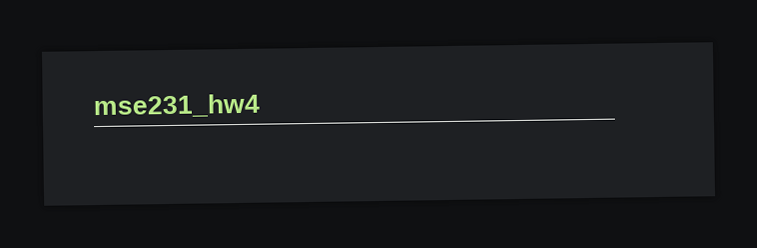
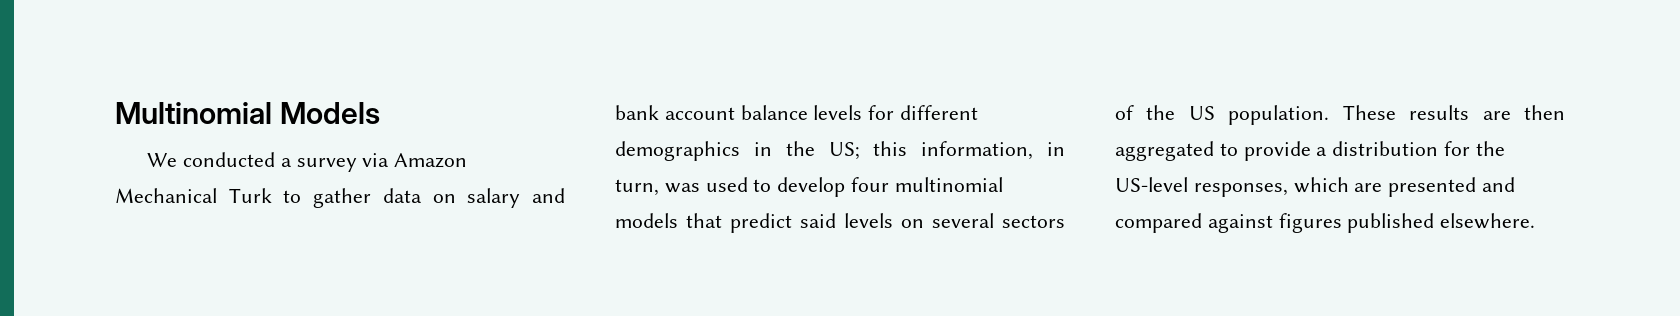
[93,93,260,119] mse231_hw4 -> [115,102,381,124] [147,152,468,172] [115,188,565,208] [615,105,979,120] [615,141,1065,161] [615,177,1003,197] [615,213,1065,233] [1115,105,1565,125] [1115,141,1505,161] [1115,177,1516,197] [1115,213,1536,233] Multinomial Models // We conducted a survey via Amazon Mechanical Turk to gather data on salary and bank account balance levels for different demographics in the US; this information, in turn, was used to develop four multinomial models that predict said levels on several sectors of the US population. These results are then aggregated to provide a distribution for the US-level responses, which are presented and compared against figures published elsewhere.

